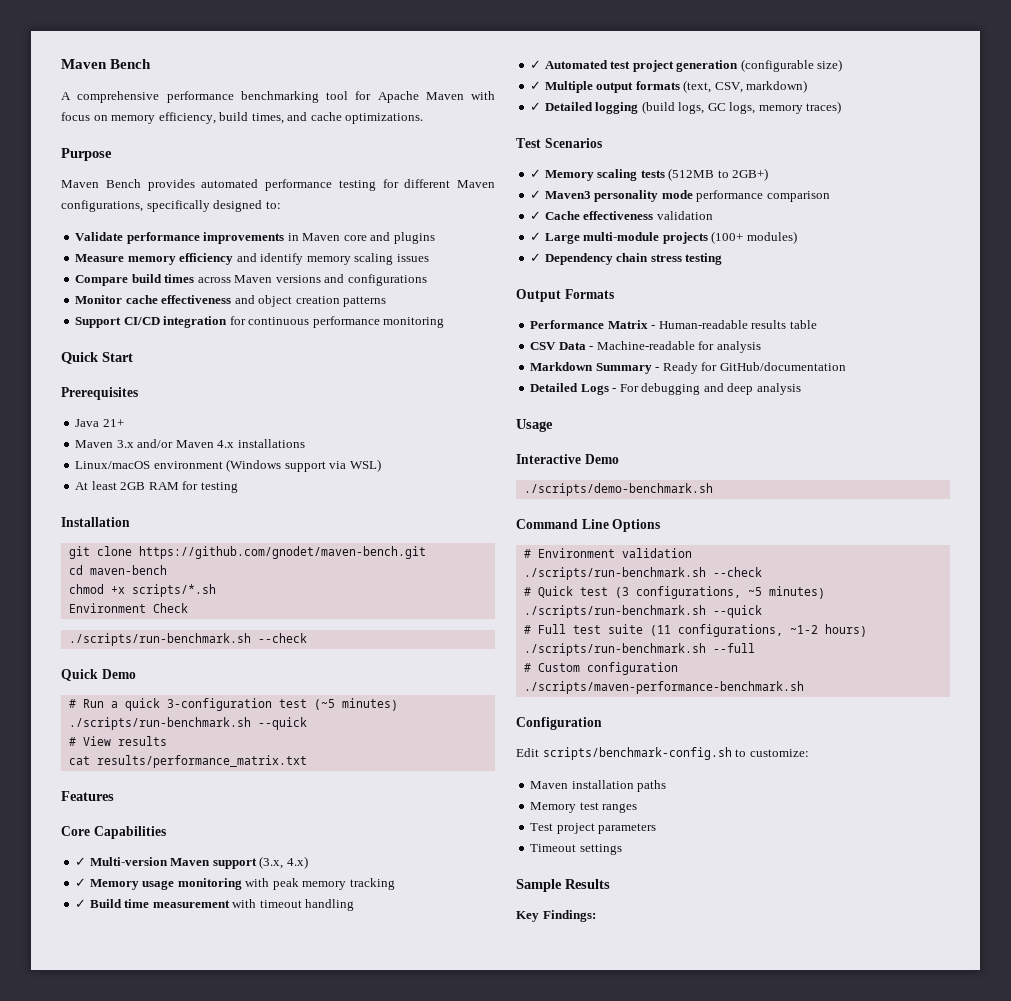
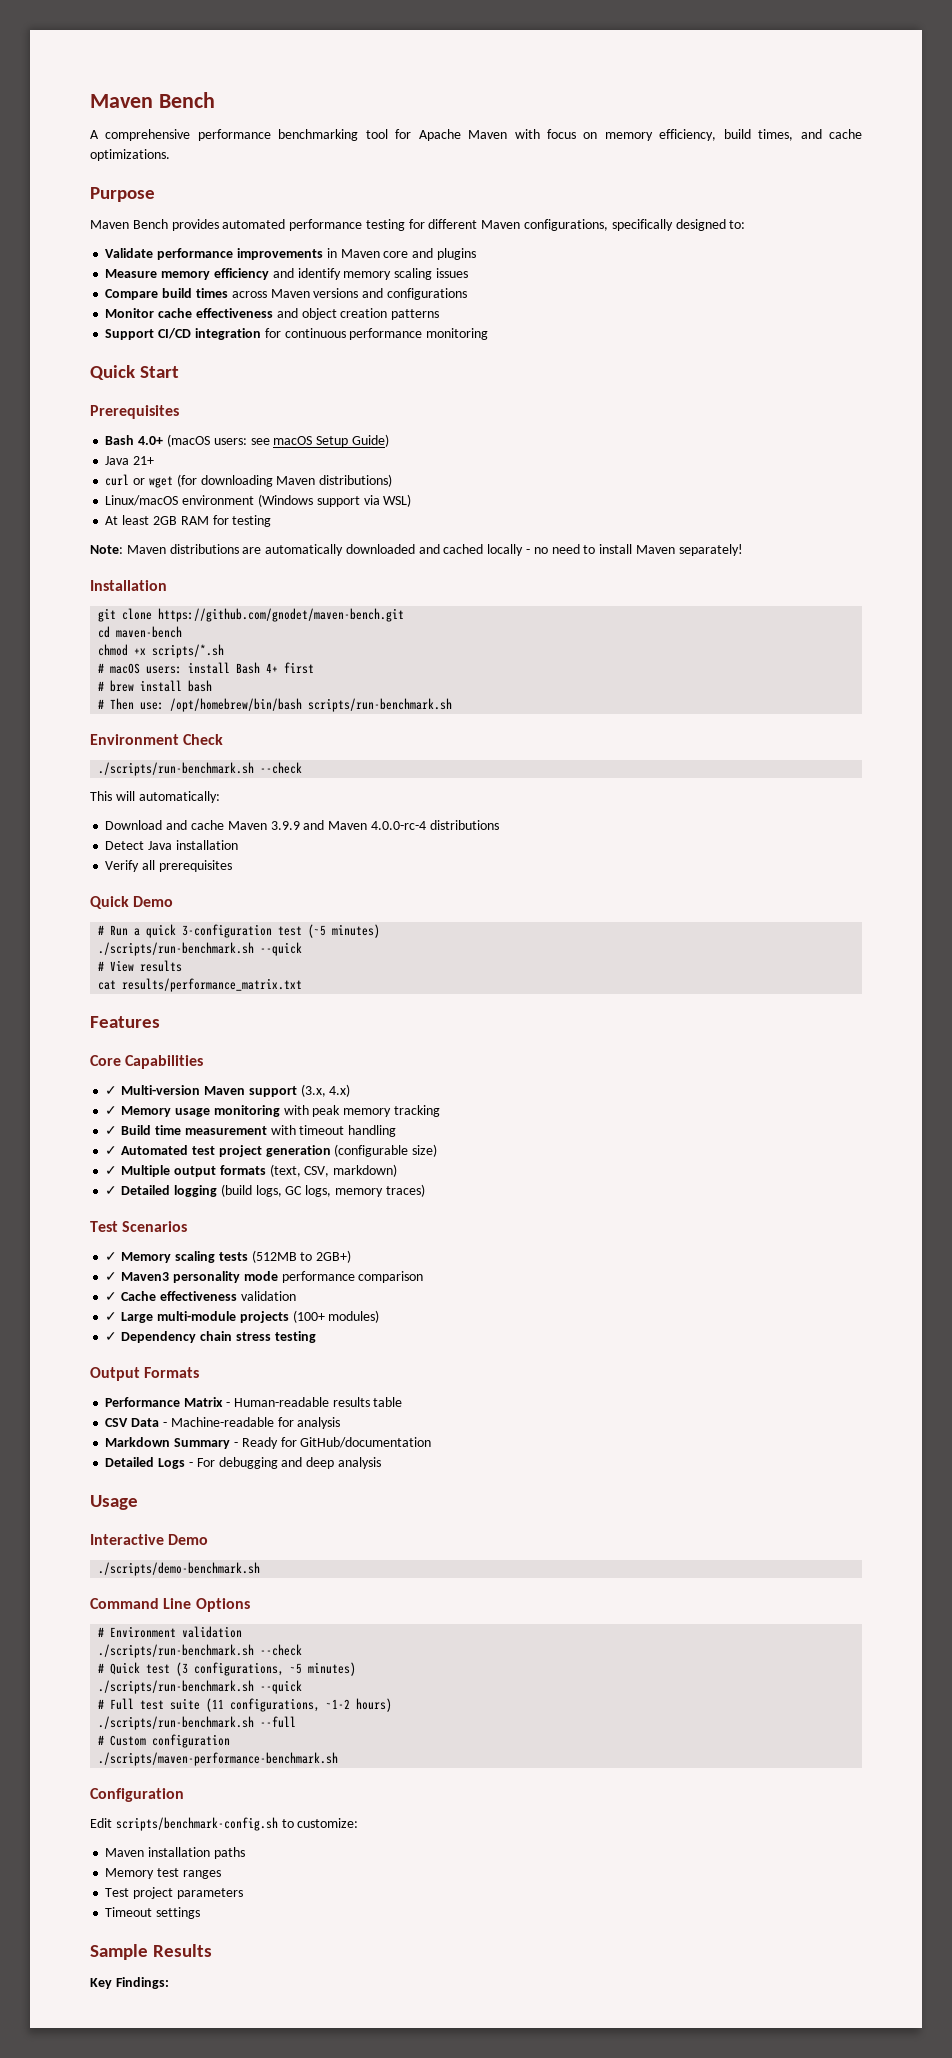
[75,419,124,427] [75,439,305,448] Java 21+ // Maven 3.x and/or Maven 4.x installations -> [105,434,389,447] [105,456,155,465] [105,474,393,488] Bash 4.0+ (macOS users: see macOS Setup Guide) // Java 21+ // curl or wget (for downloading Maven distributions)
(238, 487) none -> [90,544,743,556] // Note: Maven distributions are automatically downloaded and cached locally - no need to install Maven separately!
[68,603,188,613] [68,633,307,646] Environment Check // ./scripts/run-benchmark.sh --check -> [98,662,315,674] [98,680,213,692] [98,698,453,712] [90,734,224,745] [98,762,303,776] [90,791,220,803] [105,820,499,830] [105,840,238,850] [105,860,232,872] # macOS users: install Bash 4+ first // # brew install bash // # Then use: /opt/homebrew/bin/bash scripts/run-benchmark.sh // Environment Check // ./scripts/run-benchmark.sh --check // This will automatically: // Download and cache Maven 3.9.9 and Maven 4.0.0-rc-4 distributions // Detect Java installation // Verify all prerequisites

